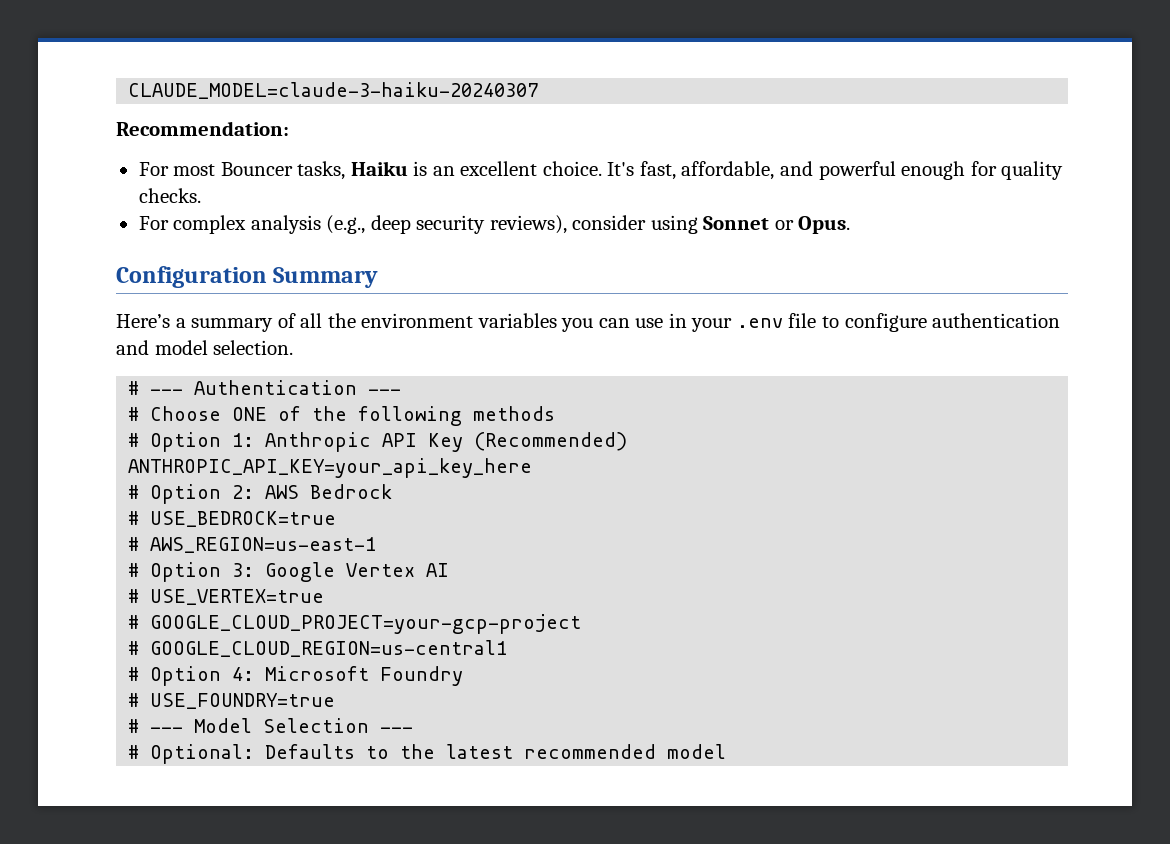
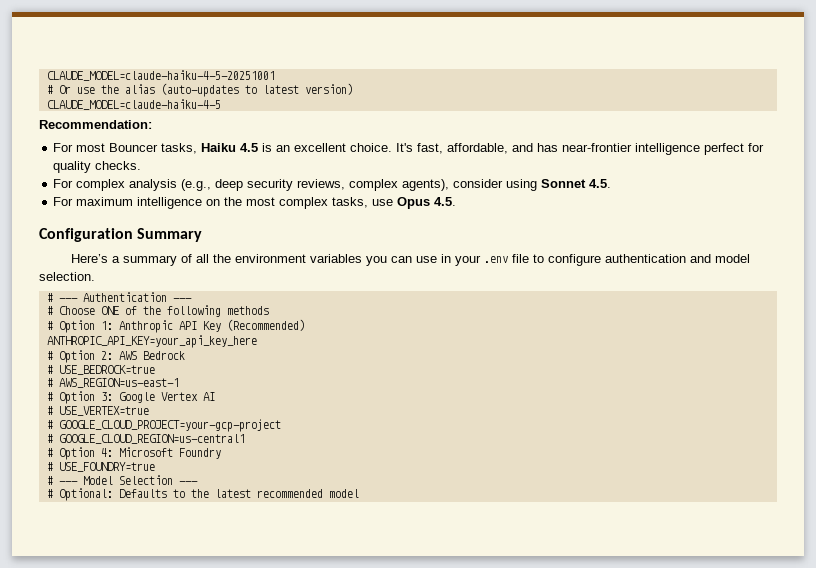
[128,82,539,99] CLAUDE_MODEL=claude-3-haiku-20240307 -> [46,70,275,81] [46,83,353,97] [46,99,221,110] CLAUDE_MODEL=claude-haiku-4-5-20251001 // # Or use the alias (auto-updates to latest version) // CLAUDE_MODEL=claude-haiku-4-5
(408, 168) none -> [240,143,259,152] 4.5
[818,161,966,180] powerful enough -> [537,143,745,155] has near-frontier intelligence perfect
[489,215,851,234] reviews), consider using Sonnet or Opus. -> [297,179,612,191] [53,197,457,209] reviews, complex agents), consider using Sonnet 4.5. // For maximum intelligence on the most complex tasks, use Opus 4.5.

